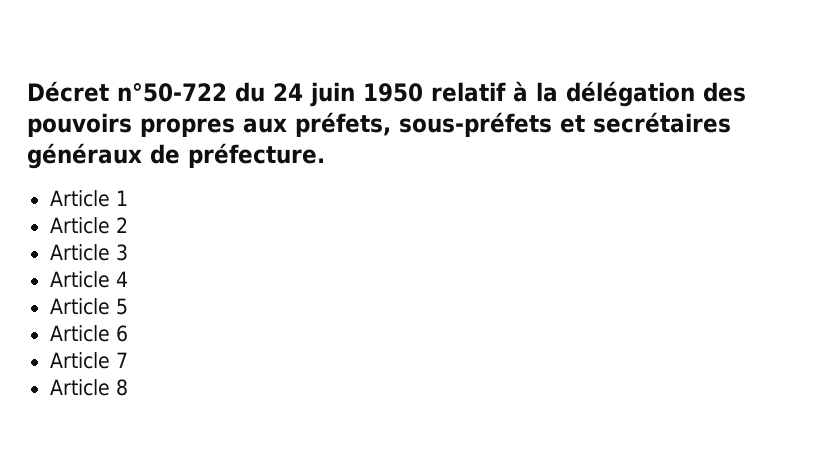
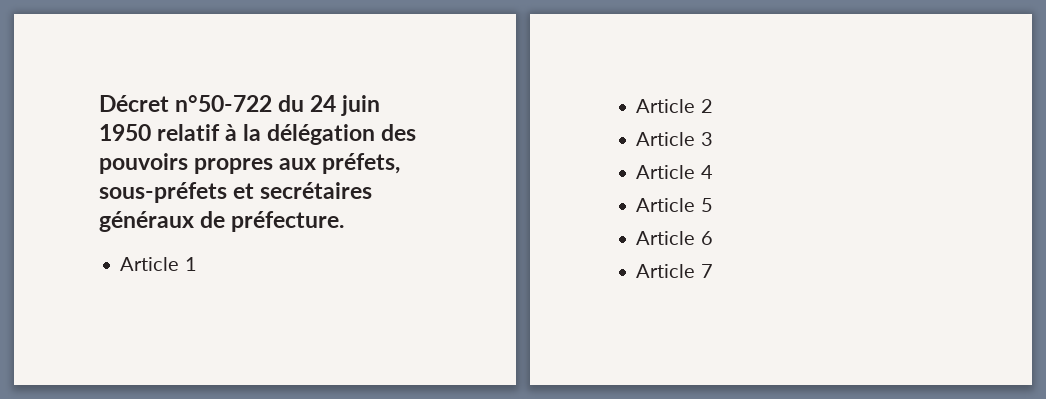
[49,379,128,396] // Article 8 -> (713, 271) none

